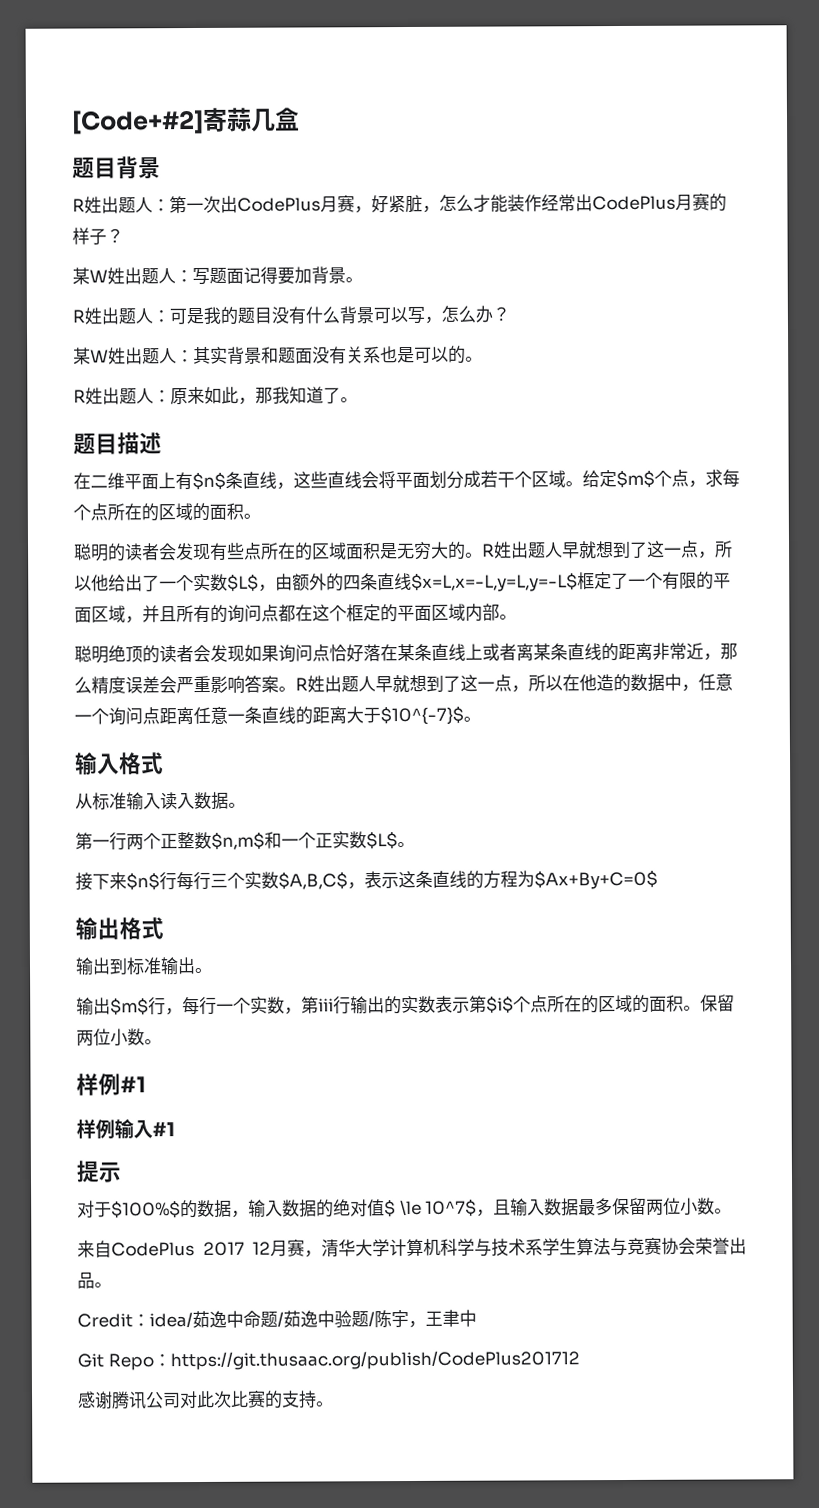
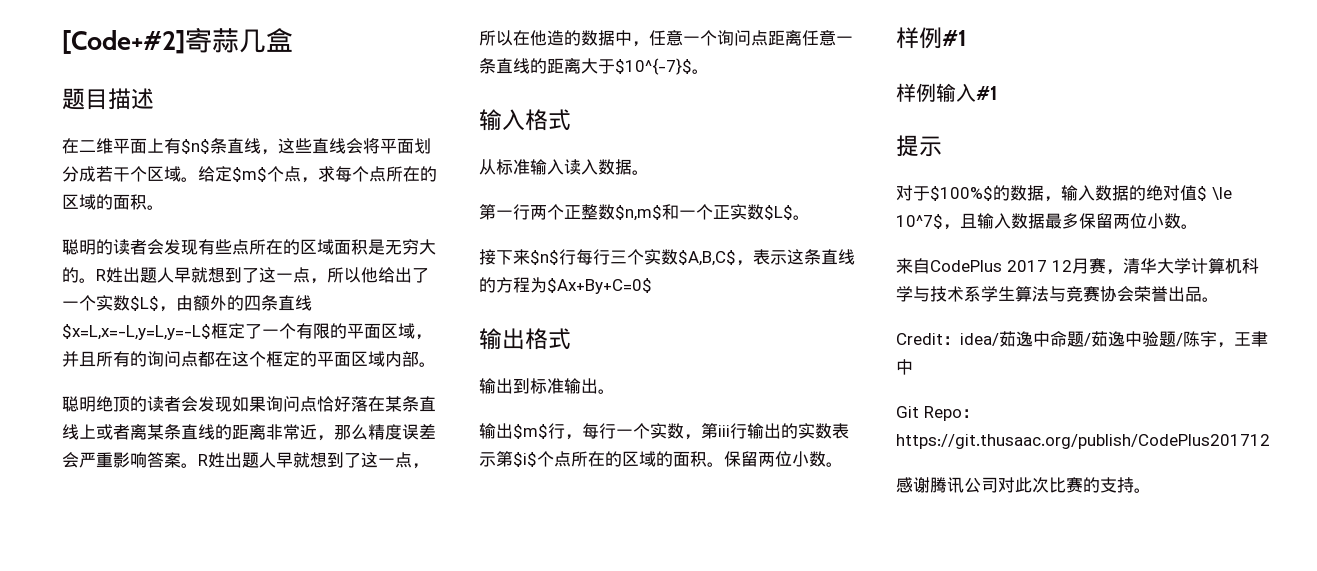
[72,156,161,180] [72,192,727,214] [72,227,124,246] [72,266,363,286] [72,305,510,325] [73,345,483,365] [73,386,358,405] // 题目背景 // R姓出题人：第一次出CodePlus月赛，好紧脏，怎么才能装作经常出CodePlus月赛的样子？ // 某W姓出题人：写题面记得要加背景。 // R姓出题人：可是我的题目没有什么背景可以写，怎么办？ // 某W姓出题人：其实背景和题面没有关系也是可以的。 // R姓出题人：原来如此，那我知道了。 -> (293, 40) none

